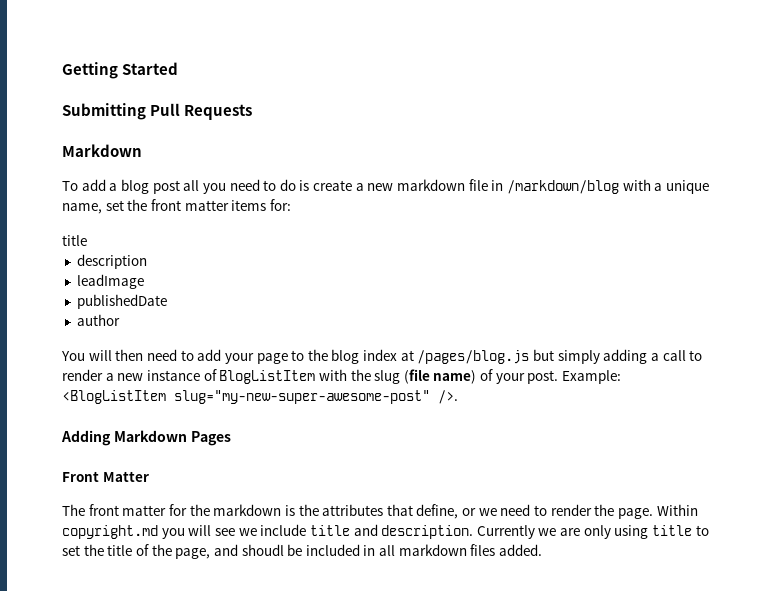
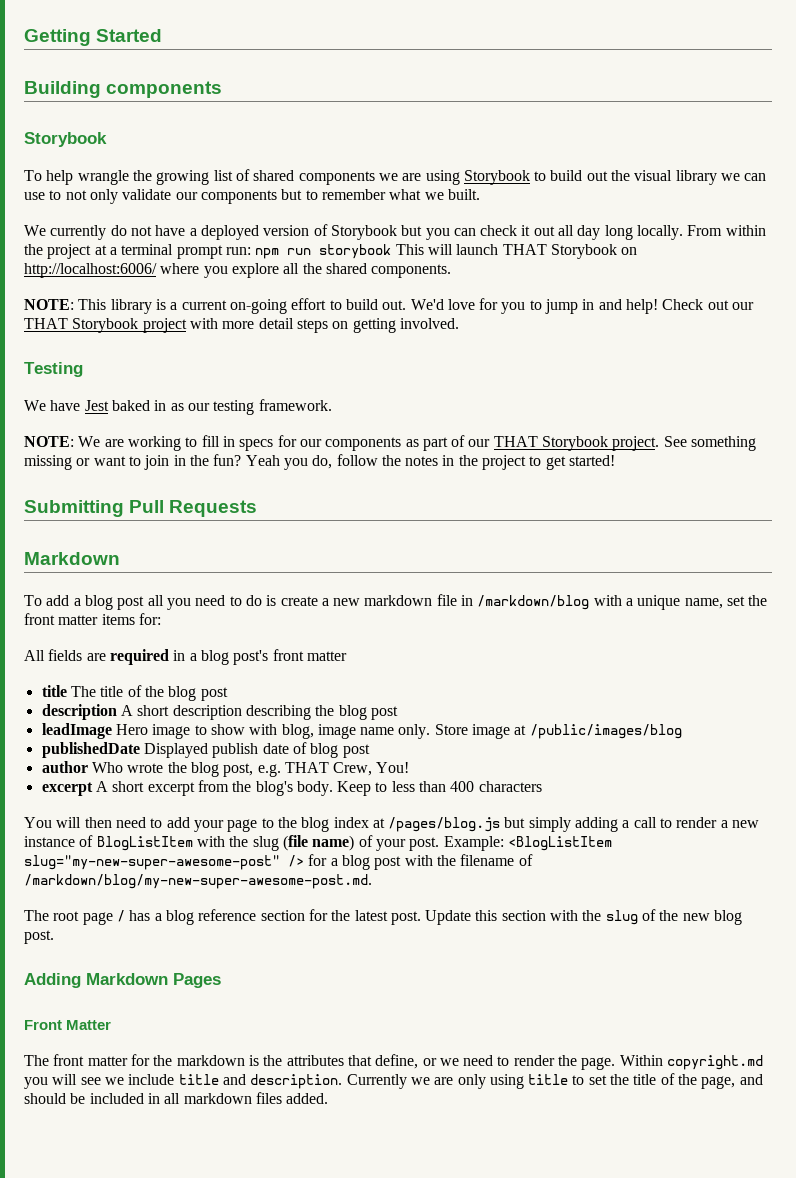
(179, 68) none -> [24,81,223,98] [24,132,107,147] [24,169,767,185] [24,189,480,204] [24,224,766,240] [24,244,638,259] [24,263,452,278] [24,298,755,314] [24,318,459,333] [24,362,83,377] [24,399,332,415] [24,435,757,451] [24,454,616,470] // Building components // Storybook // To help wrangle the growing list of shared components we are using Storybook to build out the visual library we can use to not only validate our components but to remember what we built. // We currently do not have a deployed version of Storybook but you can check it out all day long locally. From within the project at a terminal prompt run: npm run storybook This will launch THAT Storybook on http://localhost:6006/ where you explore all the shared components. // NOTE: This library is a current on-going effort to build out. We'd love for you to jump in and help! Check out our THAT Storybook project with more detail steps on getting involved. // Testing // We have Jest baked in as our testing framework. // NOTE: We are working to fill in specs for our components as part of our THAT Storybook project. See something missing or want to join in the fun? Yeah you do, follow the notes in the project to get started!
[62,235,87,246] [76,254,147,269] [76,274,144,289] [76,294,167,309] [76,314,120,326] title // description // leadImage // publishedDate // author -> [24,649,347,665] [41,685,228,701] [41,704,398,720] [41,723,682,739] [41,742,370,758] [41,761,410,777] [41,780,542,796] All fields are required in a blog post's front matter // title The title of the blog post // description A short description describing the blog post // leadImage Hero image to show with blog, image name only. Store image at /public/images/blog // publishedDate Displayed publish date of blog post // author Who wrote the blog post, e.g. THAT Crew, You! // excerpt A short excerpt from the blog's body. Keep to less than 400 characters
[438,390,458,404] />. -> [288,854,533,870] [24,874,372,889] [24,909,743,925] [24,930,54,944] /> for a blog post with the filename of /markdown/blog/my-new-super-awesome-post.md. // The root page / has a blog reference section for the latest post. Update this section with the slug of the new blog post.
[241,544,284,556] shoudl -> [24,1093,66,1104] should

